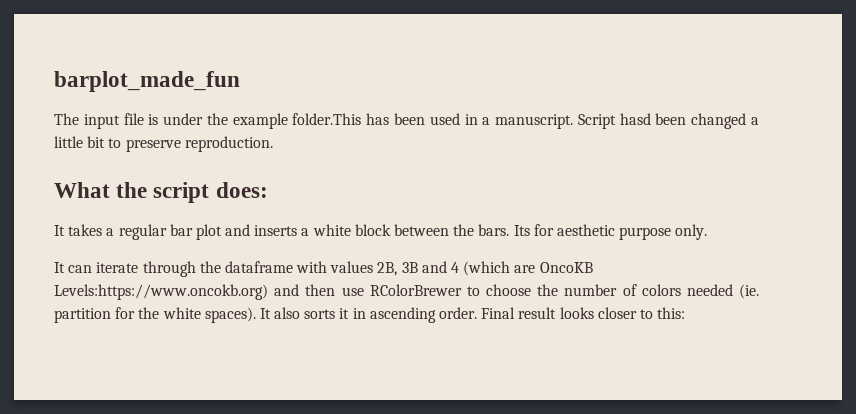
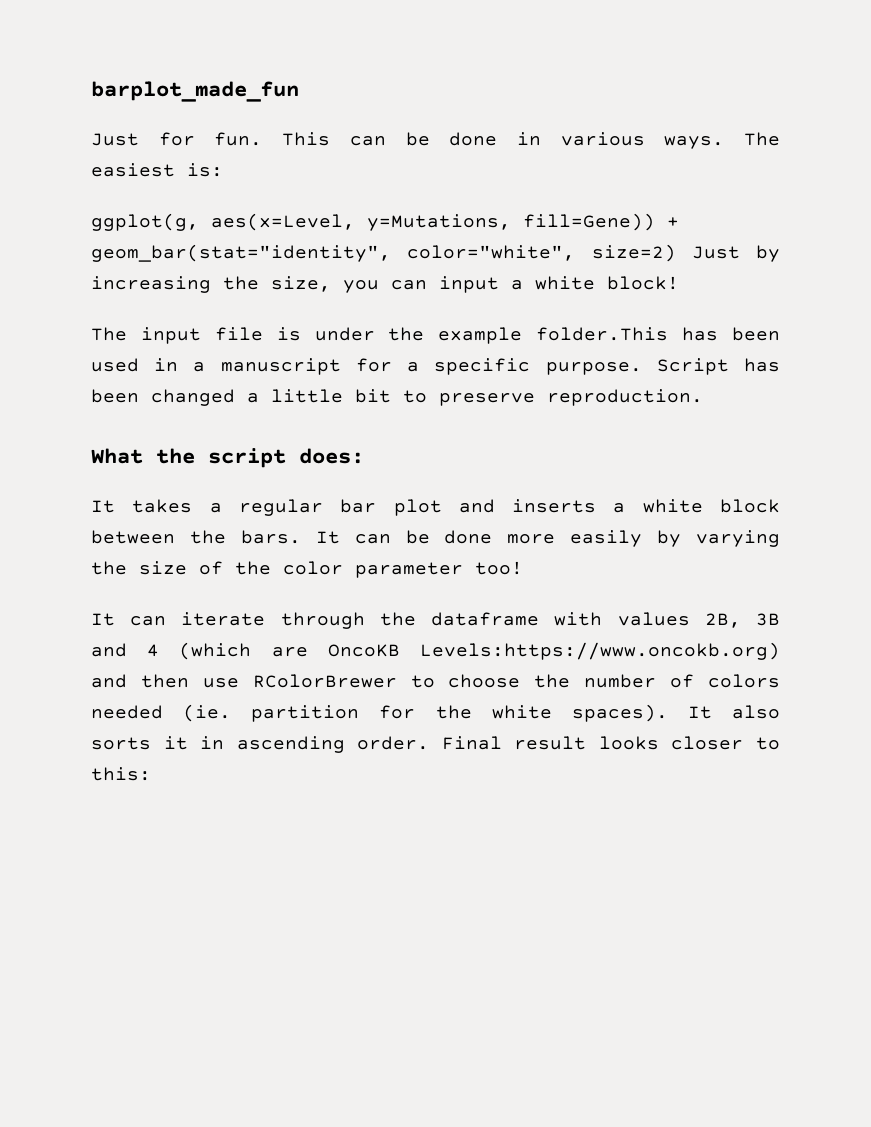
(240, 81) none -> [91,132,780,149] [91,163,223,177] [91,213,679,231] [91,244,780,262] [91,276,679,293] // Just for fun. This can be done in various ways. The easiest is: // ggplot(g, aes(x=Level, y=Mutations, fill=Gene)) + geom_bar(stat="identity", color="white", size=2) Just by increasing the size, you can input a white block!
[495,113,651,129] manuscript. Script hasd -> [220,358,780,375] manuscript for a specific purpose. Script has
[513,224,708,240] Its for aesthetic purpose only. -> [315,530,780,547] [91,561,523,578] It can be done more easily by varying the size of the color parameter too!

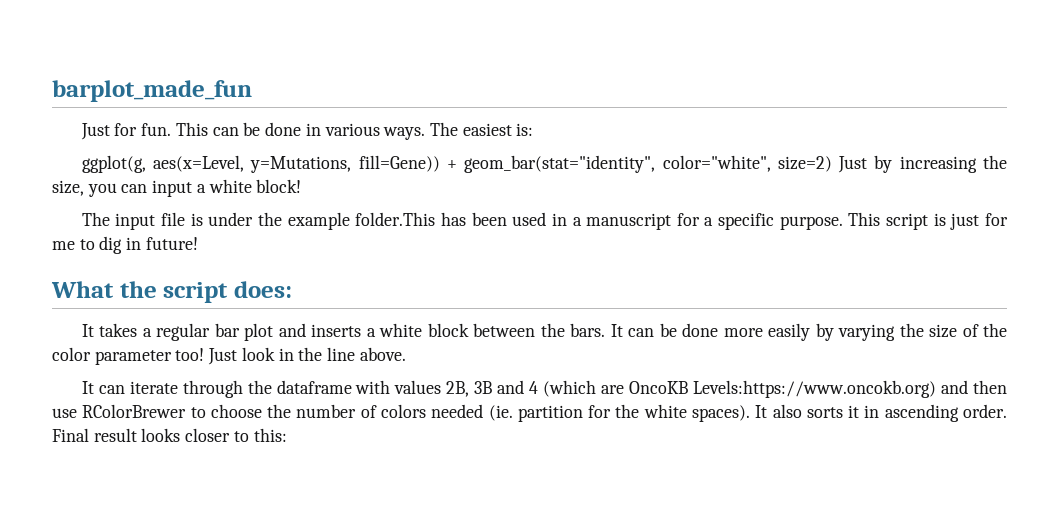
[656,358,780,375] [91,389,703,406] Script has been changed a little bit to preserve reproduction. -> [848,212,1009,230] [52,236,198,254] This script is just for me to dig in future!
(523, 568) none -> [208,347,406,365] Just look in the line above.

